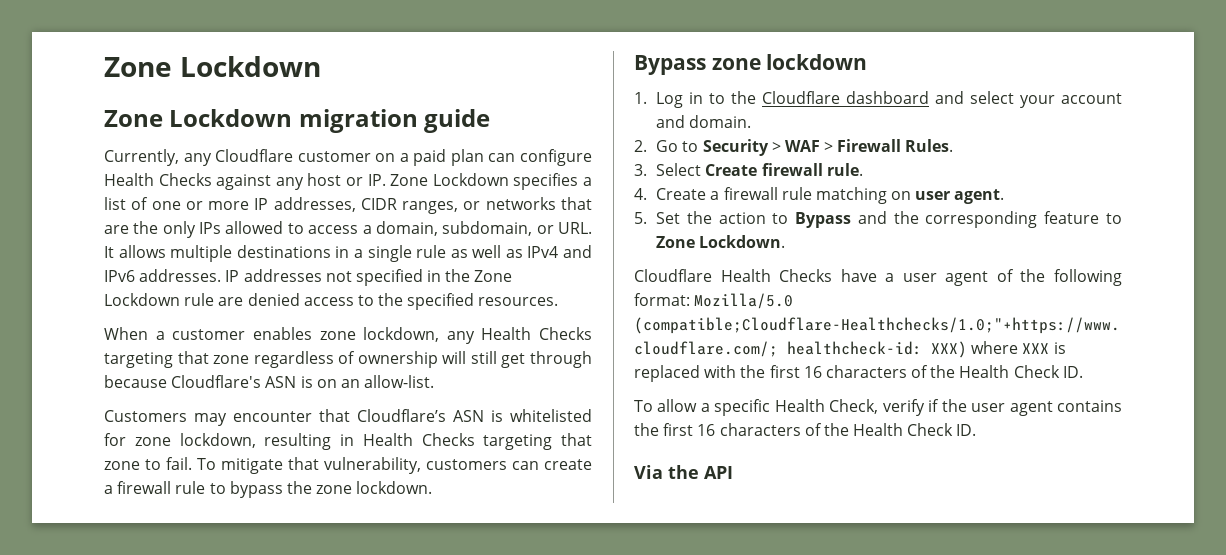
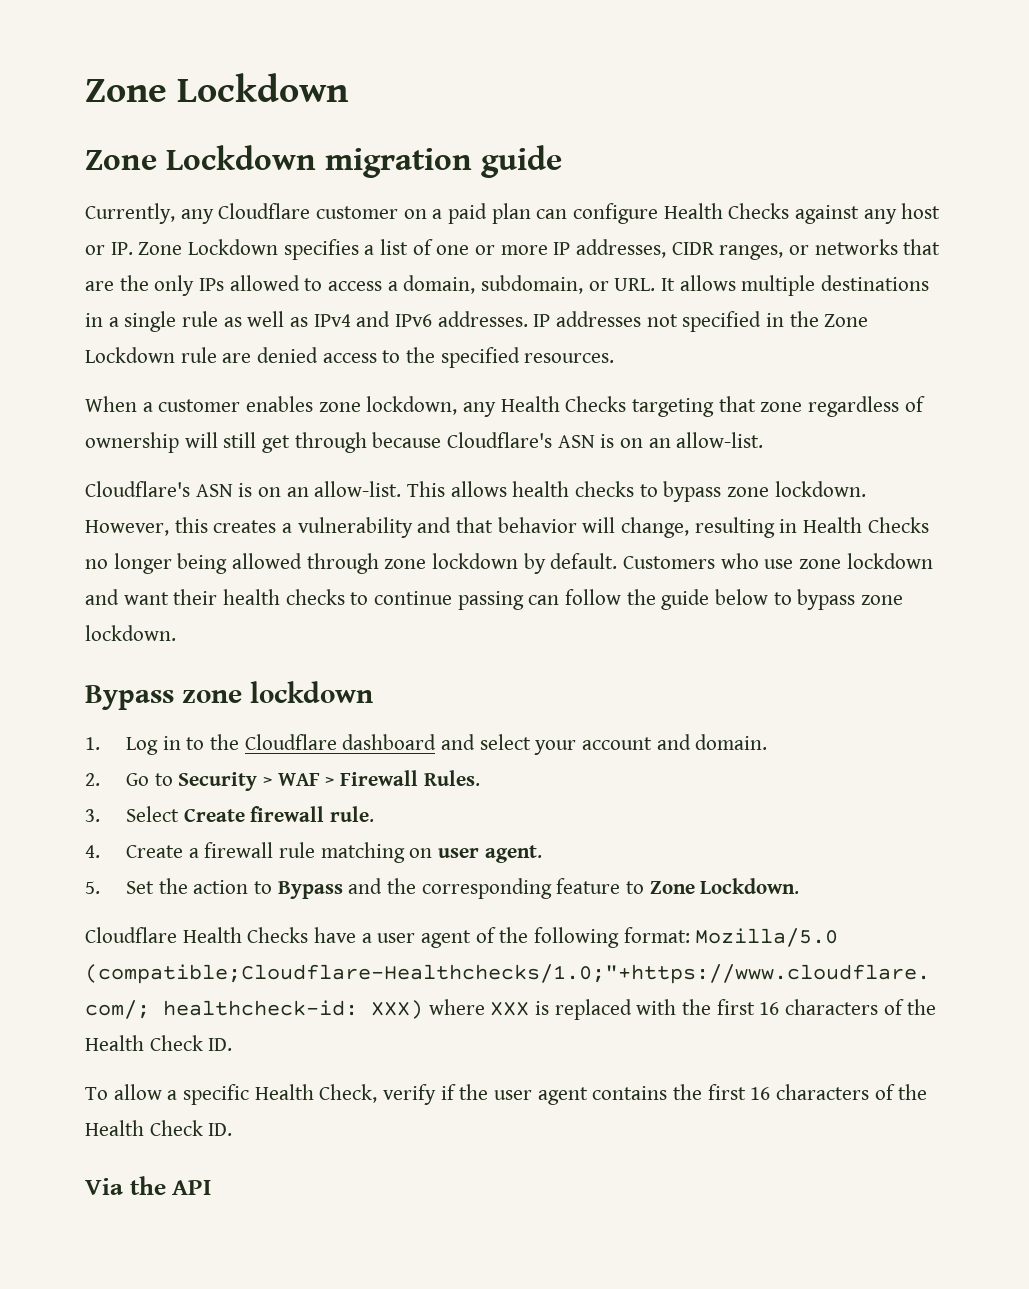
[104,409,592,426] [104,433,592,450] [104,457,592,474] [104,481,312,498] Customers may encounter that Cloudflare’s ASN is whitelisted for zone lockdown, resulting in Health Checks targeting that zone to fail. To mitigate that vulnerability, customers can create a firewall rule to bypass the -> [85,481,866,502] [85,517,929,538] [85,553,933,574] [85,589,856,610] Cloudflare's ASN is on an allow-list. This allows health checks to bypass zone lockdown. However, this creates a vulnerability and that behavior will change, resulting in Health Checks no longer being allowed through zone lockdown by default. Customers who use zone lockdown and want their health checks to continue passing can follow the guide below to bypass

